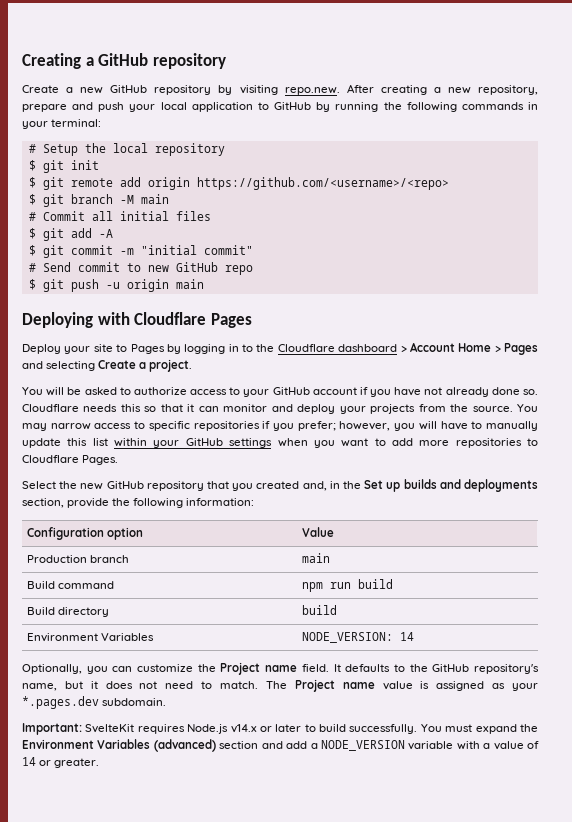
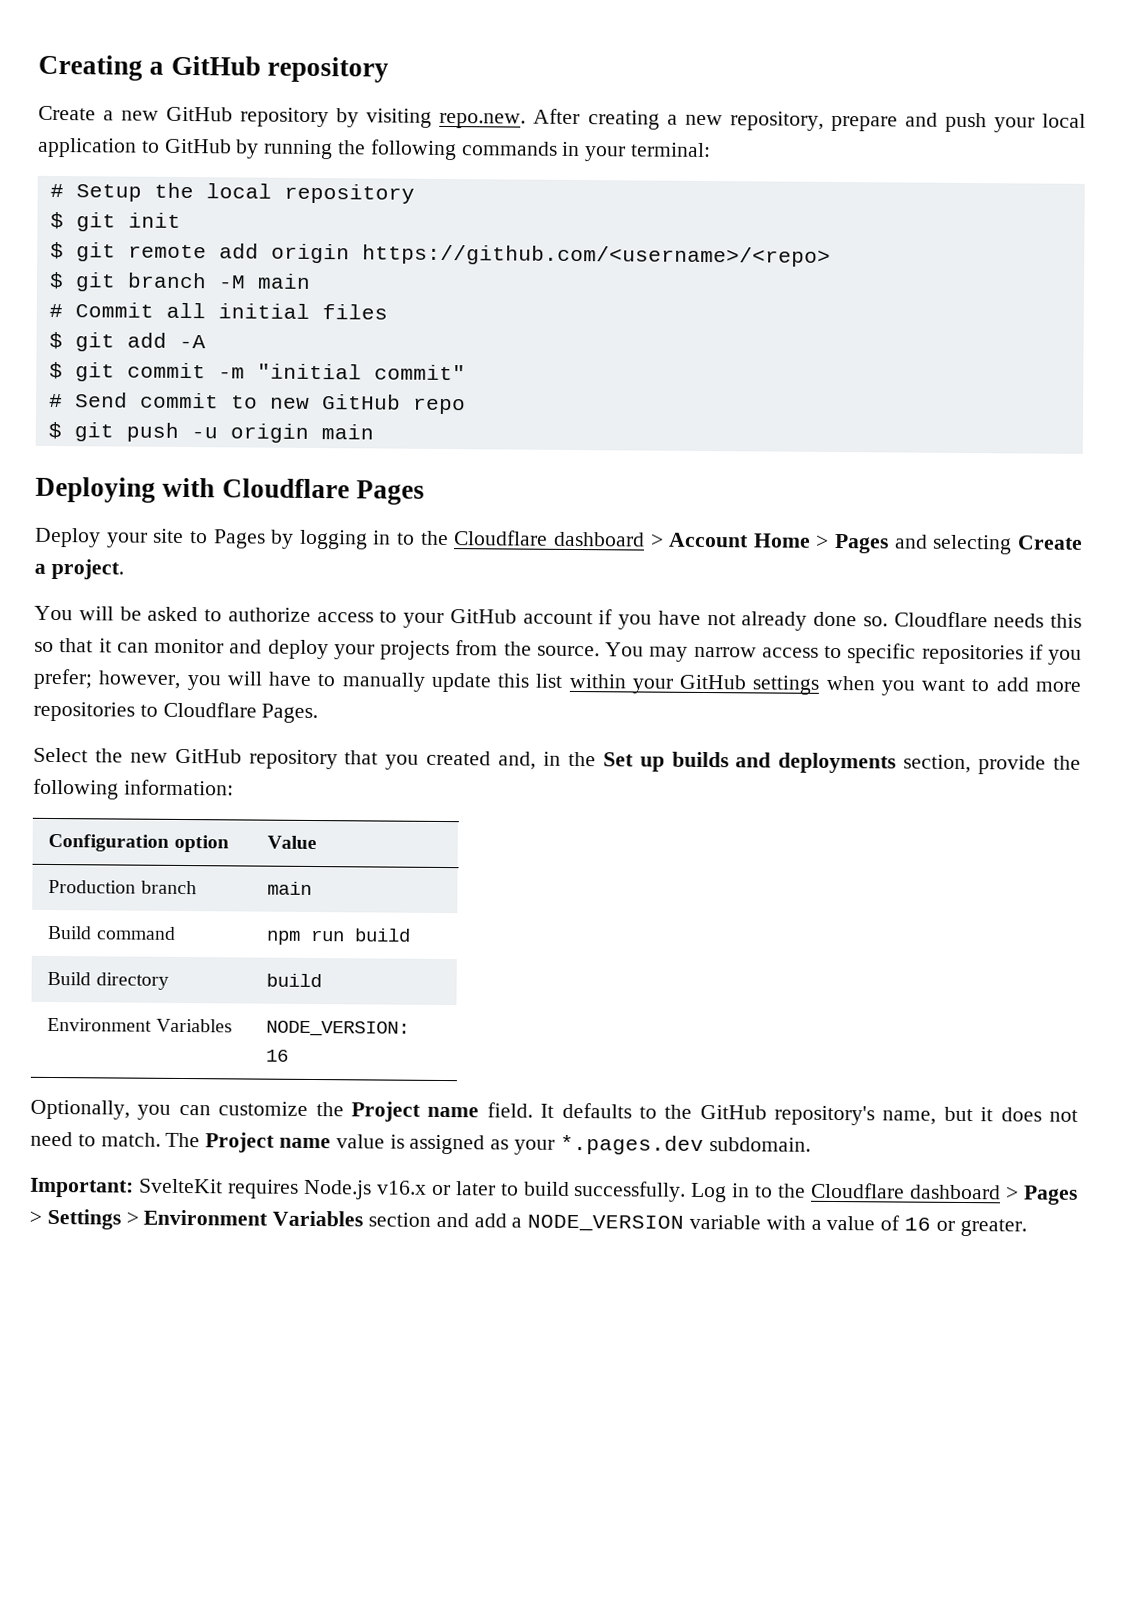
[399,632,414,641] 14 -> [266,1049,290,1062] 16
[230,724,257,733] v14.x -> [376,1180,427,1195] v16.x
[420,724,538,734] [22,739,216,752] You must expand the Environment Variables (advanced) -> [690,1182,1079,1205] [29,1208,364,1230] Log in to the Cloudflare dashboard > Pages > Settings > Environment Variables
[22,757,36,766] 14 -> [904,1217,932,1231] 16

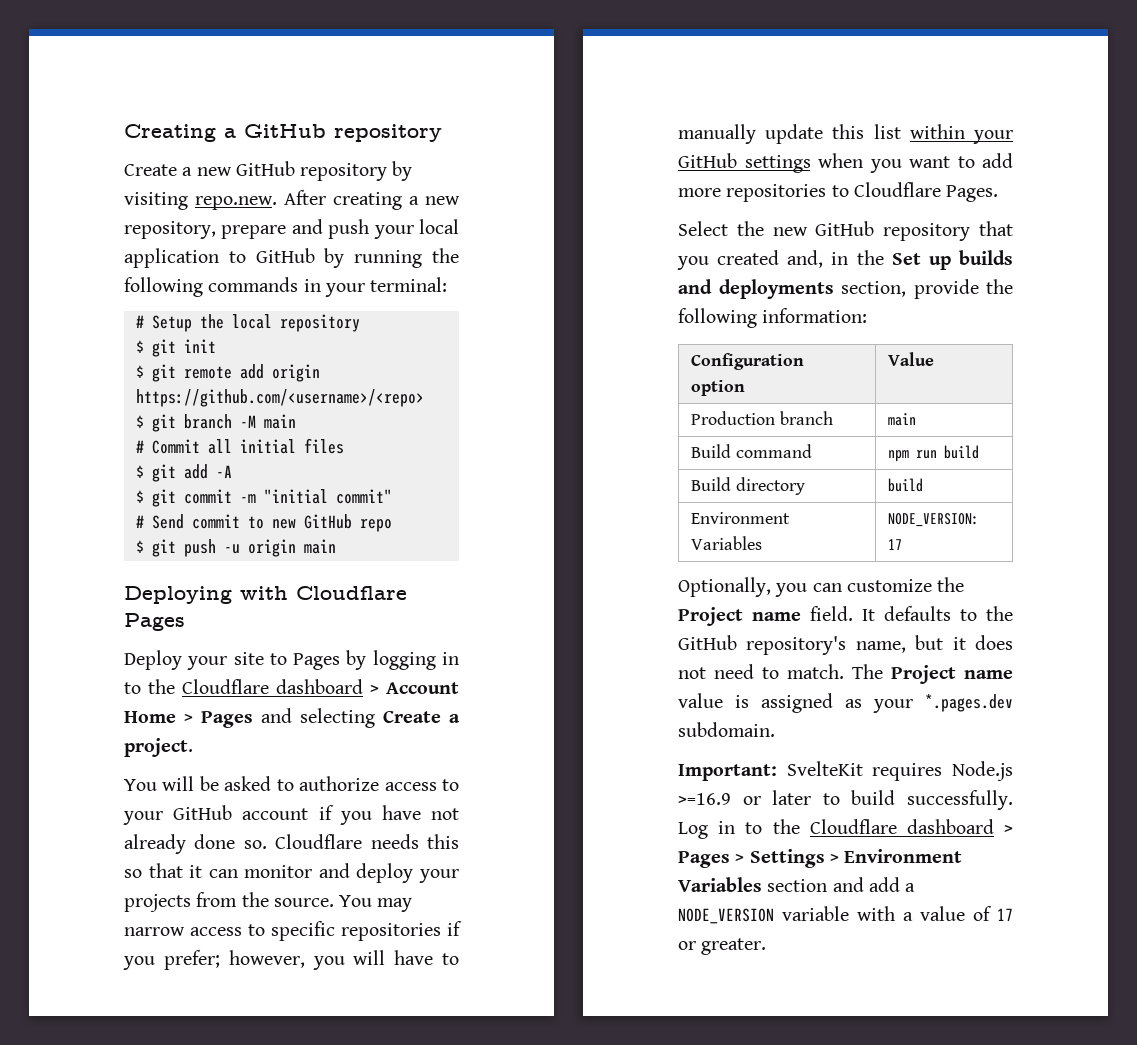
[266,1049,290,1062] 16 -> [888,539,903,550] 17
[376,1180,427,1195] v16.x -> [678,793,731,805] >=16.9
[904,1217,932,1231] 16 -> [997,908,1013,921] 17

